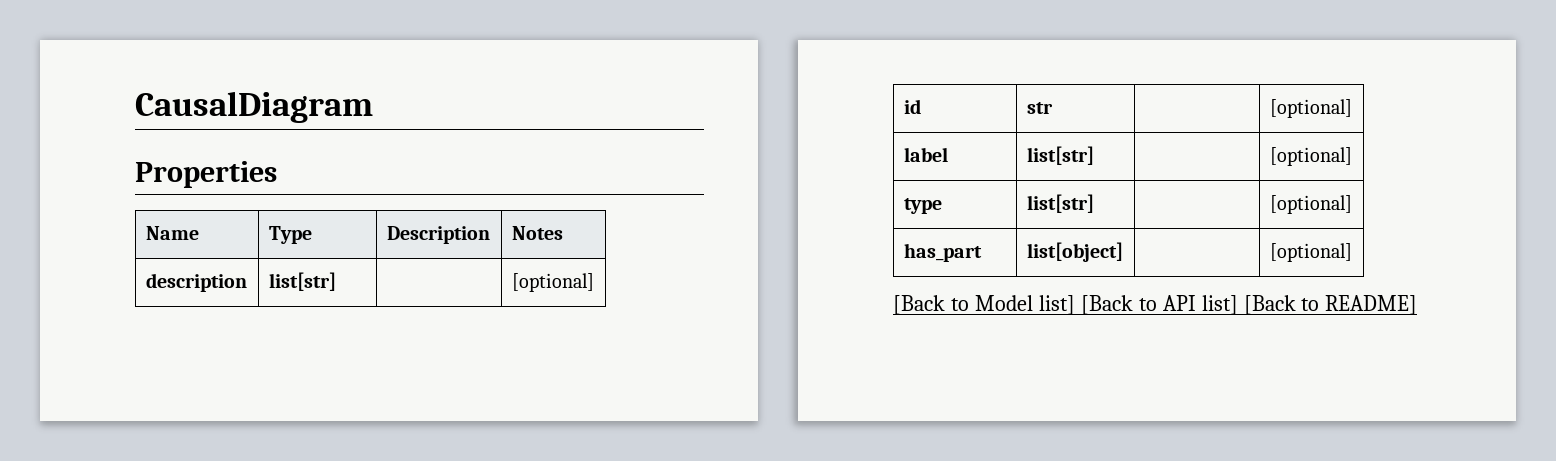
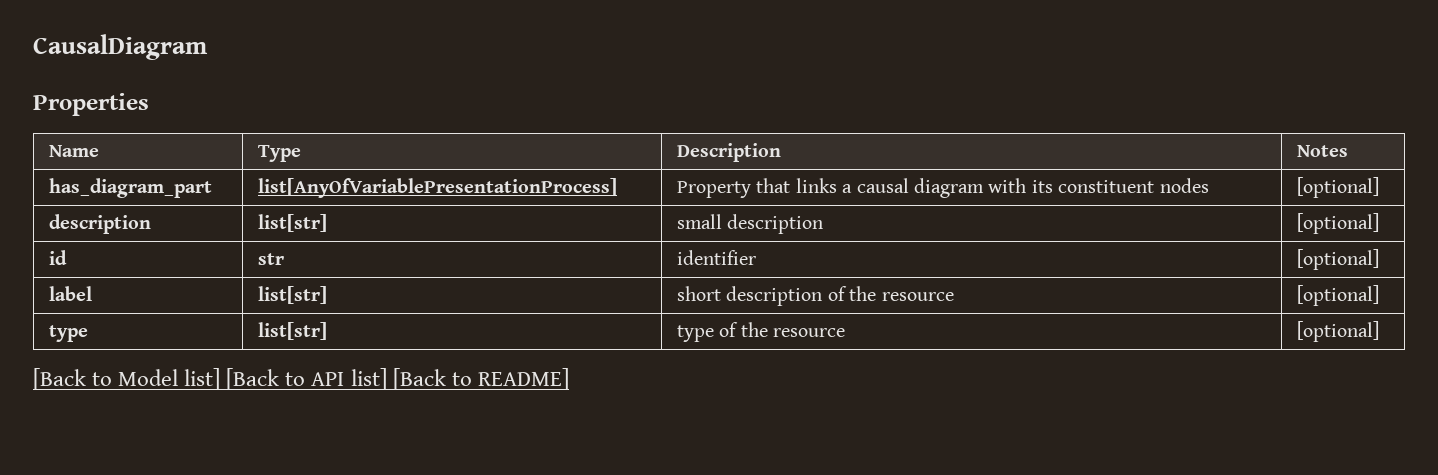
(563, 233) none -> [48,178,212,198] [257,178,617,198] [676,178,1209,198] [1296,177,1379,198] // has_diagram_part | list[AnyOfVariablePresentationProcess] | Property that links a causal diagram with its constituent nodes | [optional]
(336, 281) none -> [676,214,824,234] small description
(1053, 108) none -> [676,250,756,265] identifier
(1094, 155) none -> [676,286,954,306] short description of the resource
[1269,195,1352,214] [903,243,982,262] [1026,242,1123,262] | [optional] // has_part | list[object] | -> [676,322,846,342] type of the resource

